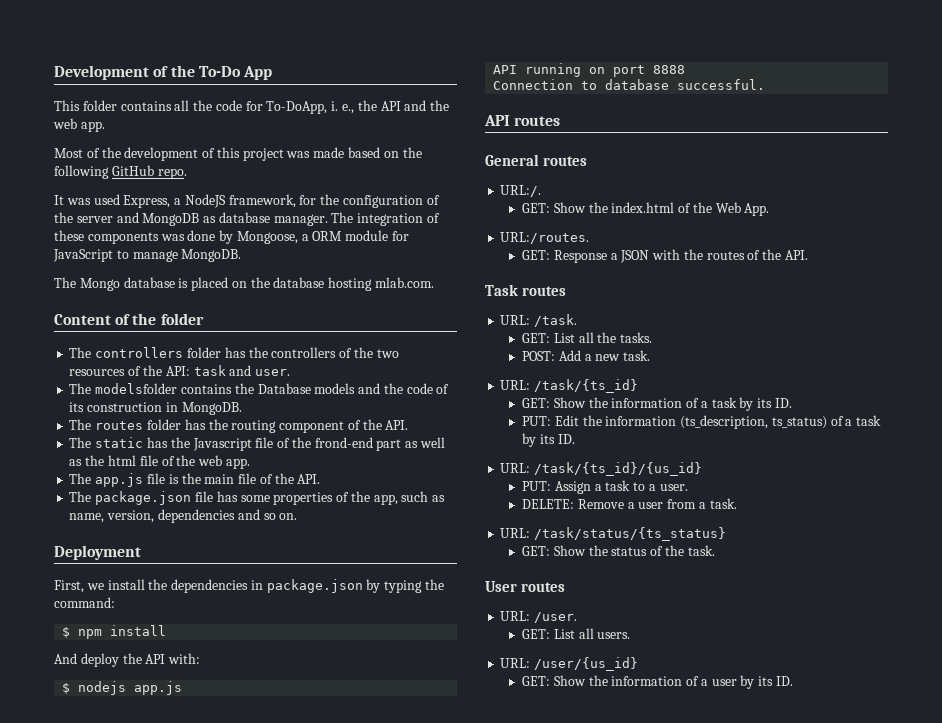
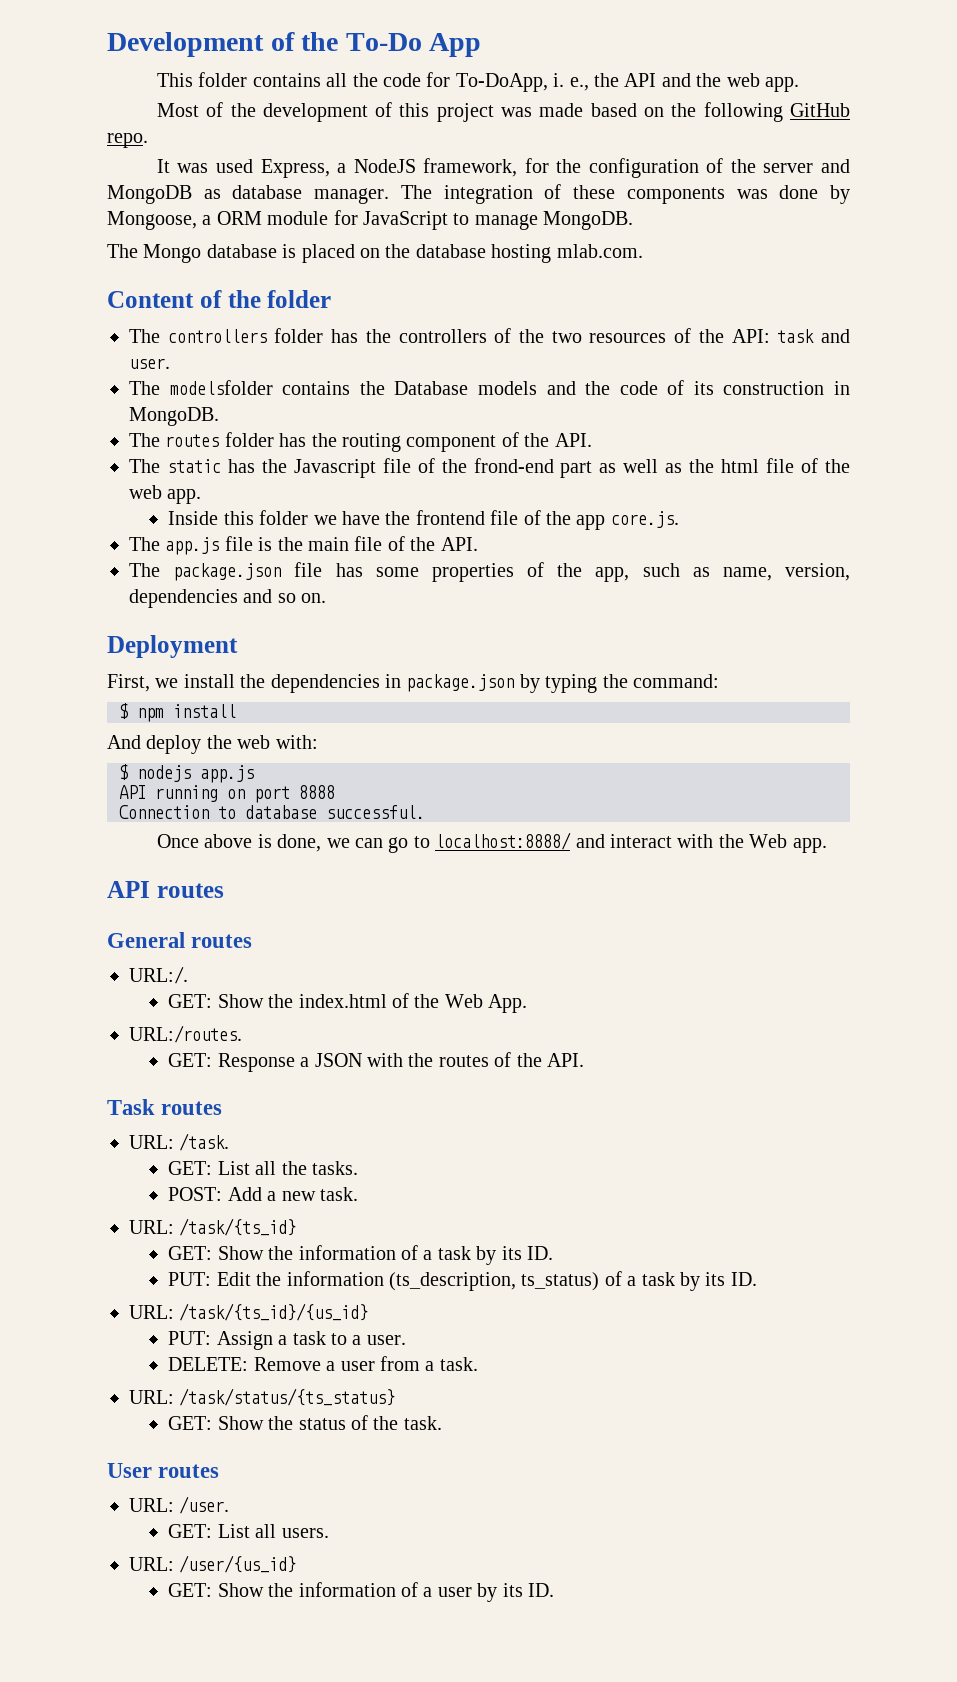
(250, 463) none -> [168,510,679,530] // Inside this folder we have the frontend file of the app core.js.
[145,654,166,664] API -> [237,735,271,749] web
(766, 84) none -> [156,832,827,853] // Once above is done, we can go to localhost:8888/ and interact with the Web app.

